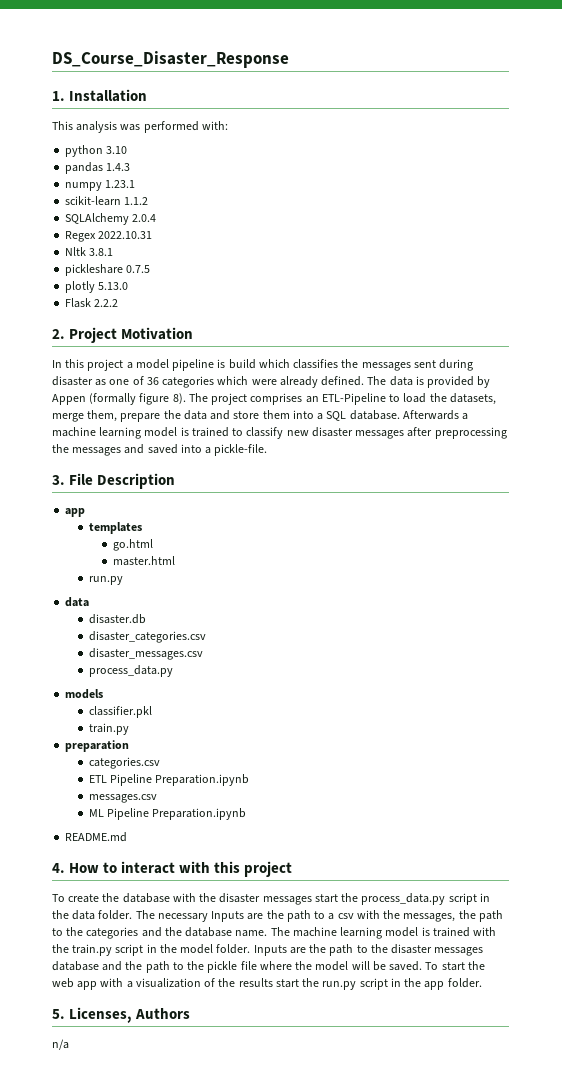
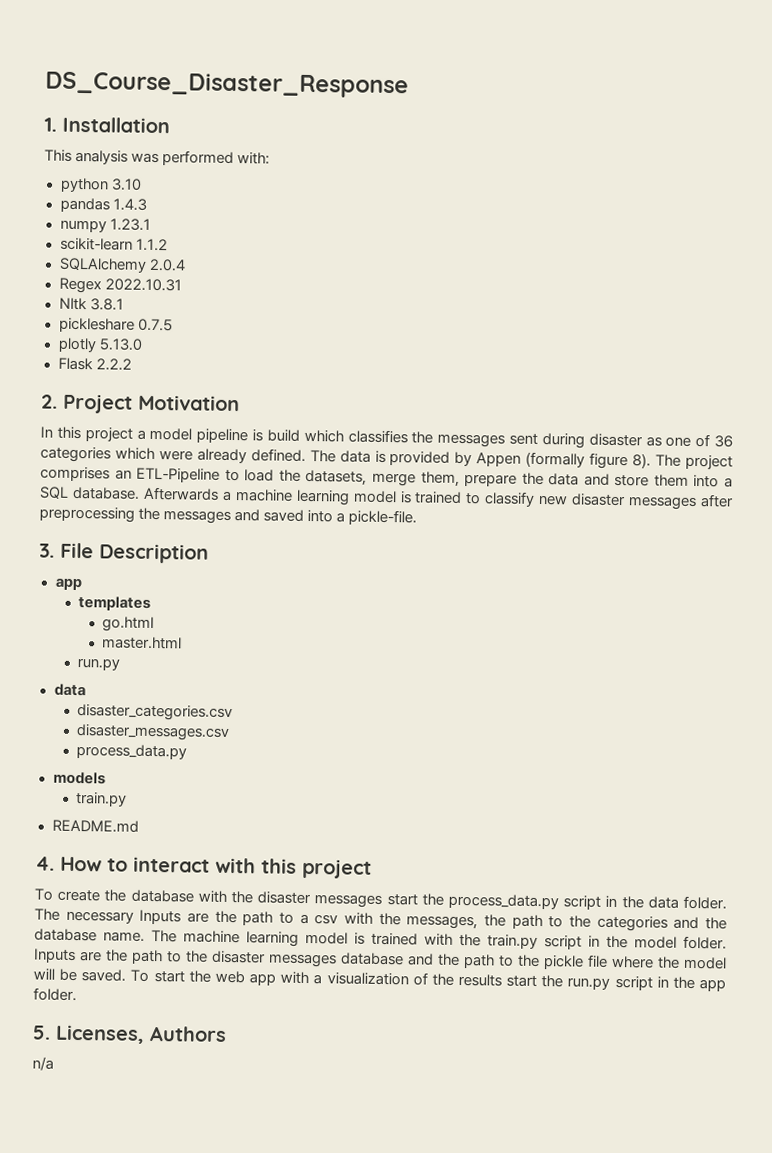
[88,614,146,624] // disaster.db -> (86, 690) none
[88,706,152,718] [88,723,129,735] [65,740,130,752] [88,757,160,769] [88,774,250,786] [88,794,157,803] [88,808,247,820] // classifier.pkl // train.py // preparation // categories.csv // ETL Pipeline Preparation.ipynb // messages.csv // ML Pipeline Preparation.ipynb -> [76,792,128,807] // train.py

